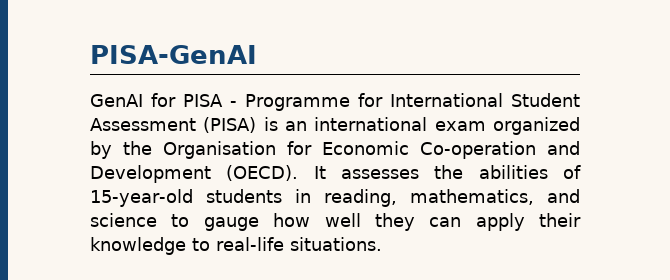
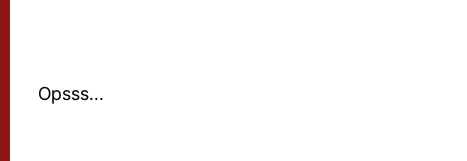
[90,45,257,64] [90,93,580,111] [90,117,580,135] [90,141,580,159] [90,165,581,183] [90,189,580,207] [90,213,581,231] [90,237,382,255] PISA-GenAI // GenAI for PISA - Programme for International Student Assessment (PISA) is an international exam organized by the Organisation for Economic Co-operation and Development (OECD). It assesses the abilities of 15-year-old students in reading, mathematics, and science to gauge how well they can apply their knowledge to real-life situations. -> [38,86,104,104] Opsss...

